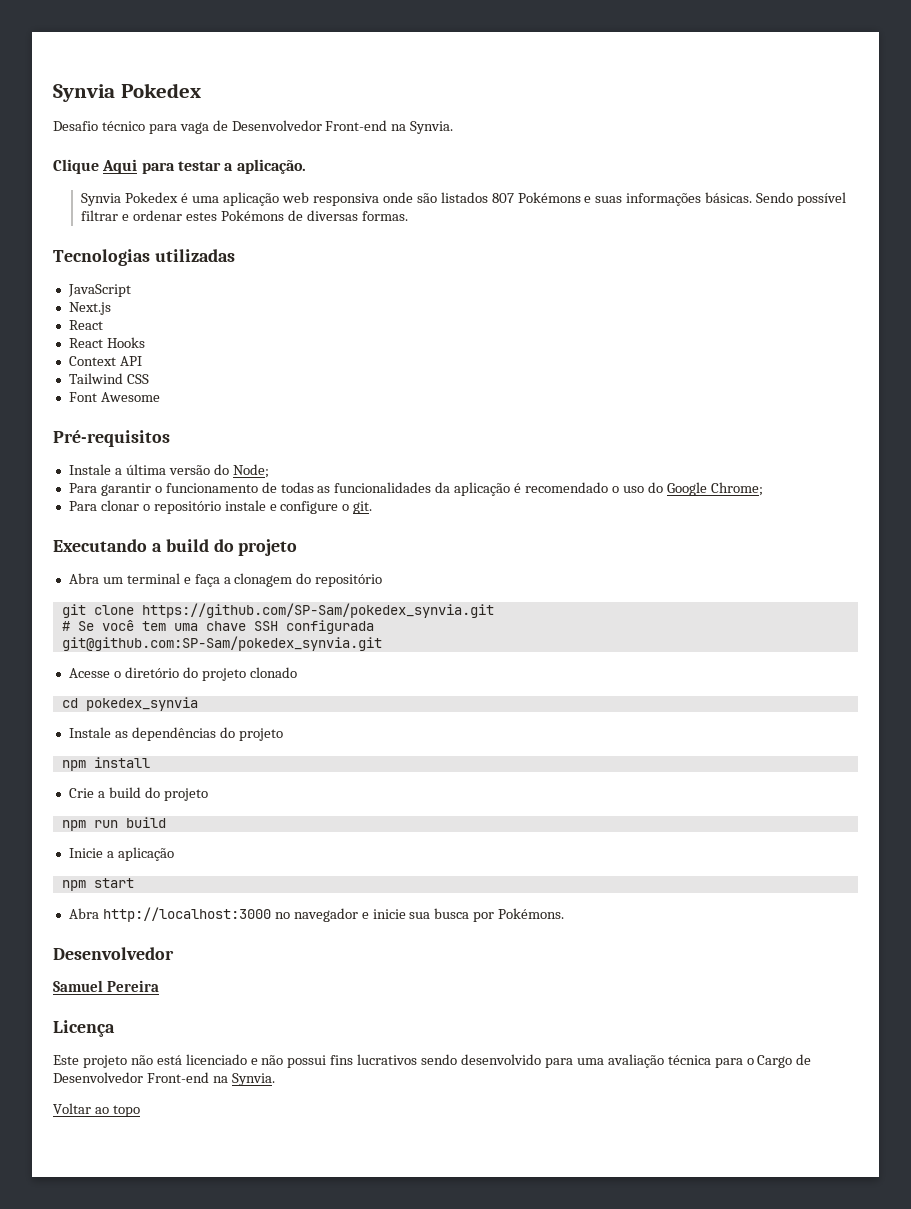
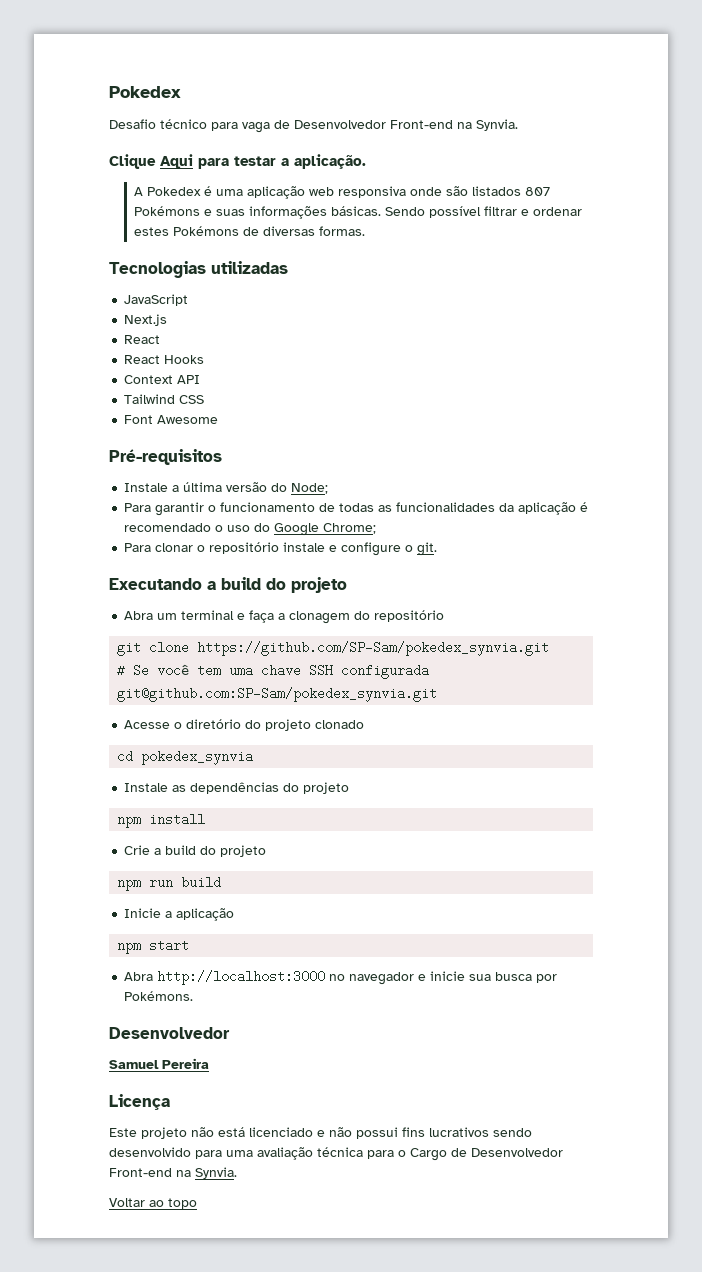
[53,84,115,102] Synvia -> (109, 92) none
[81,193,122,206] Synvia -> [134,187,144,196] A

